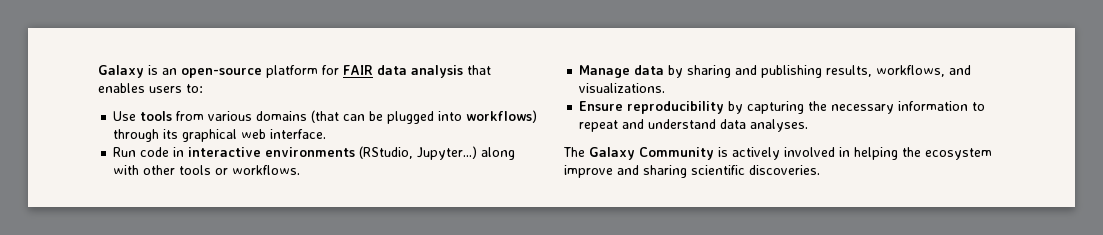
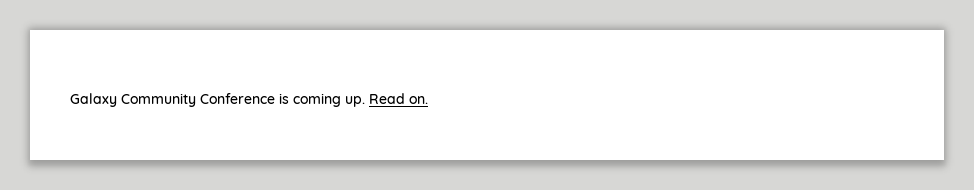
[98,65,491,78] [98,83,203,93] [113,110,538,124] [113,129,327,142] [113,146,516,160] [113,165,301,175] [579,65,972,78] [579,83,666,93] [579,101,986,114] [579,119,809,132] [563,147,992,160] [564,165,820,178] Galaxy is an open-source platform for FAIR data analysis that enables users to: // Use tools from various domains (that can be plugged into workflows) through its graphical web interface. // Run code in interactive environments (RStudio, Jupyter...) along with other tools or workflows. // Manage data by sharing and publishing results, workflows, and visualizations. // Ensure reproducibility by capturing the necessary information to repeat and understand data analyses. // The Galaxy Community is actively involved in helping the ecosystem improve and sharing scientific discoveries. -> [70,93,428,107] Galaxy Community Conference is coming up. Read on.

